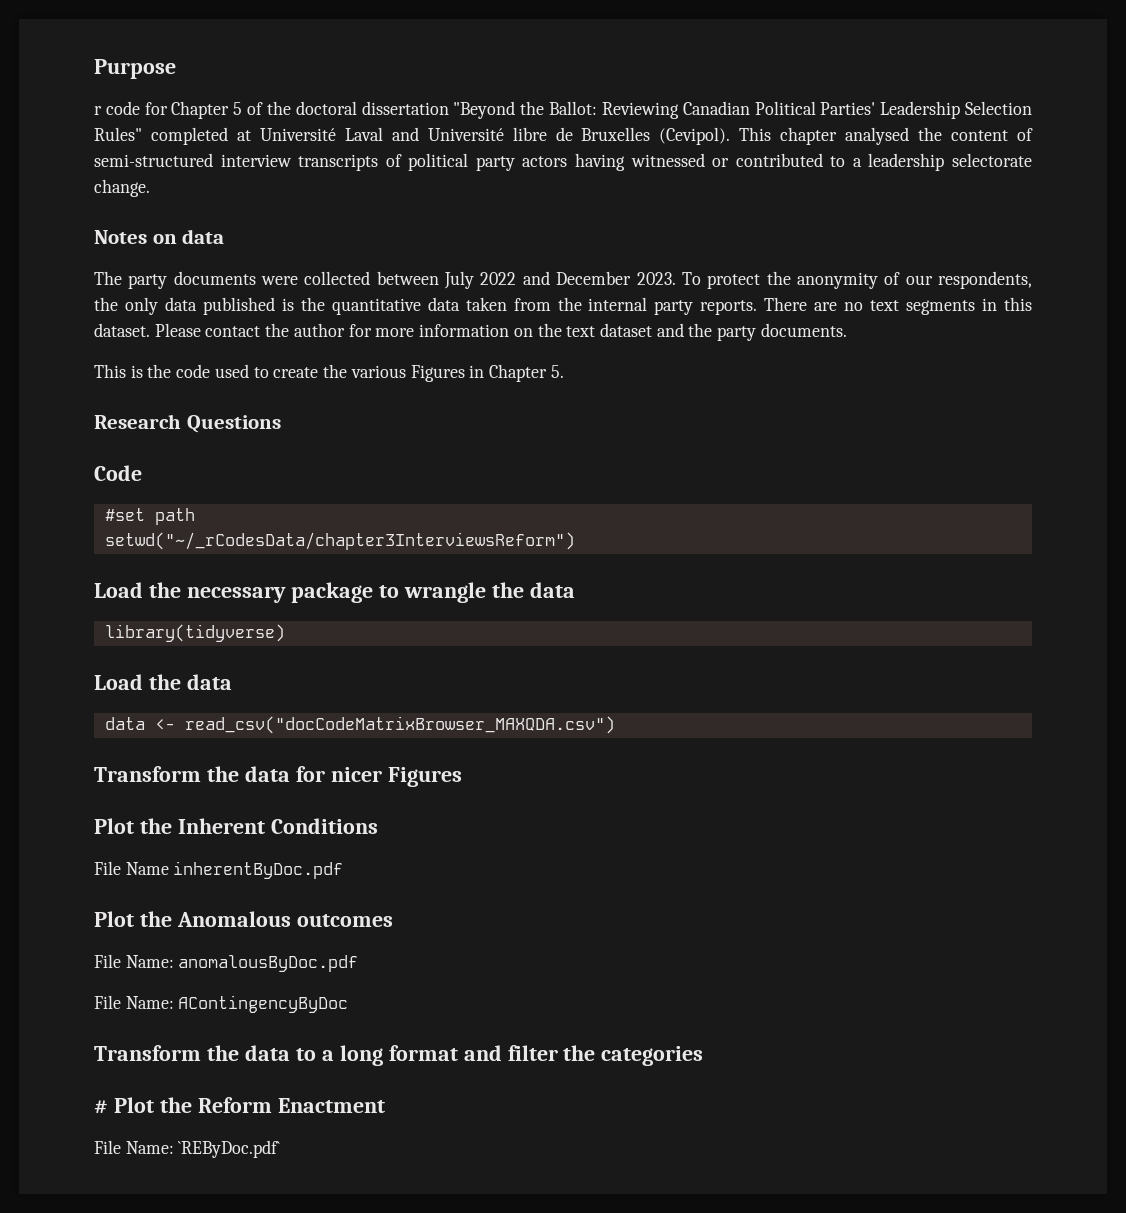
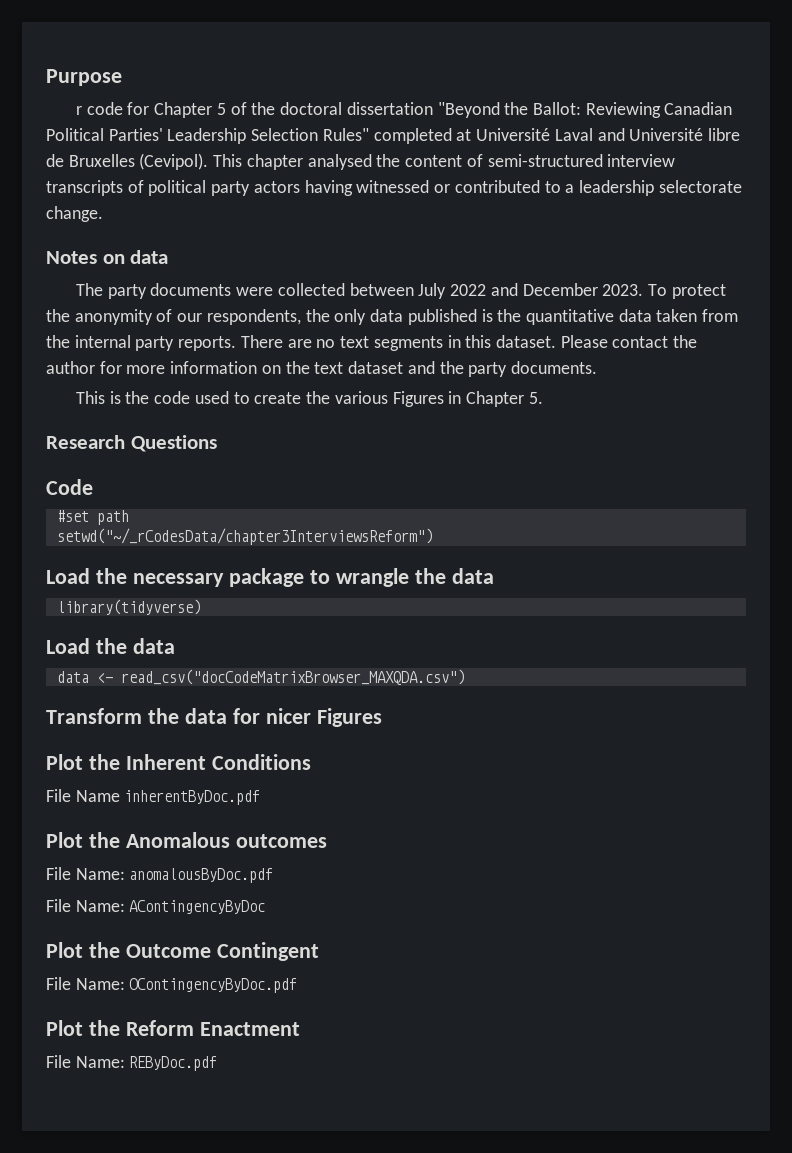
[94,1045,704,1066] [94,1100,108,1114] Transform the data to a long format and filter the categories // # -> [46,942,319,961] [46,977,298,993] Plot the Outcome Contingent // File Name: OContingencyByDoc.pdf //
[178,1140,281,1158] `REByDoc.pdf` -> [129,1056,218,1071] REByDoc.pdf

